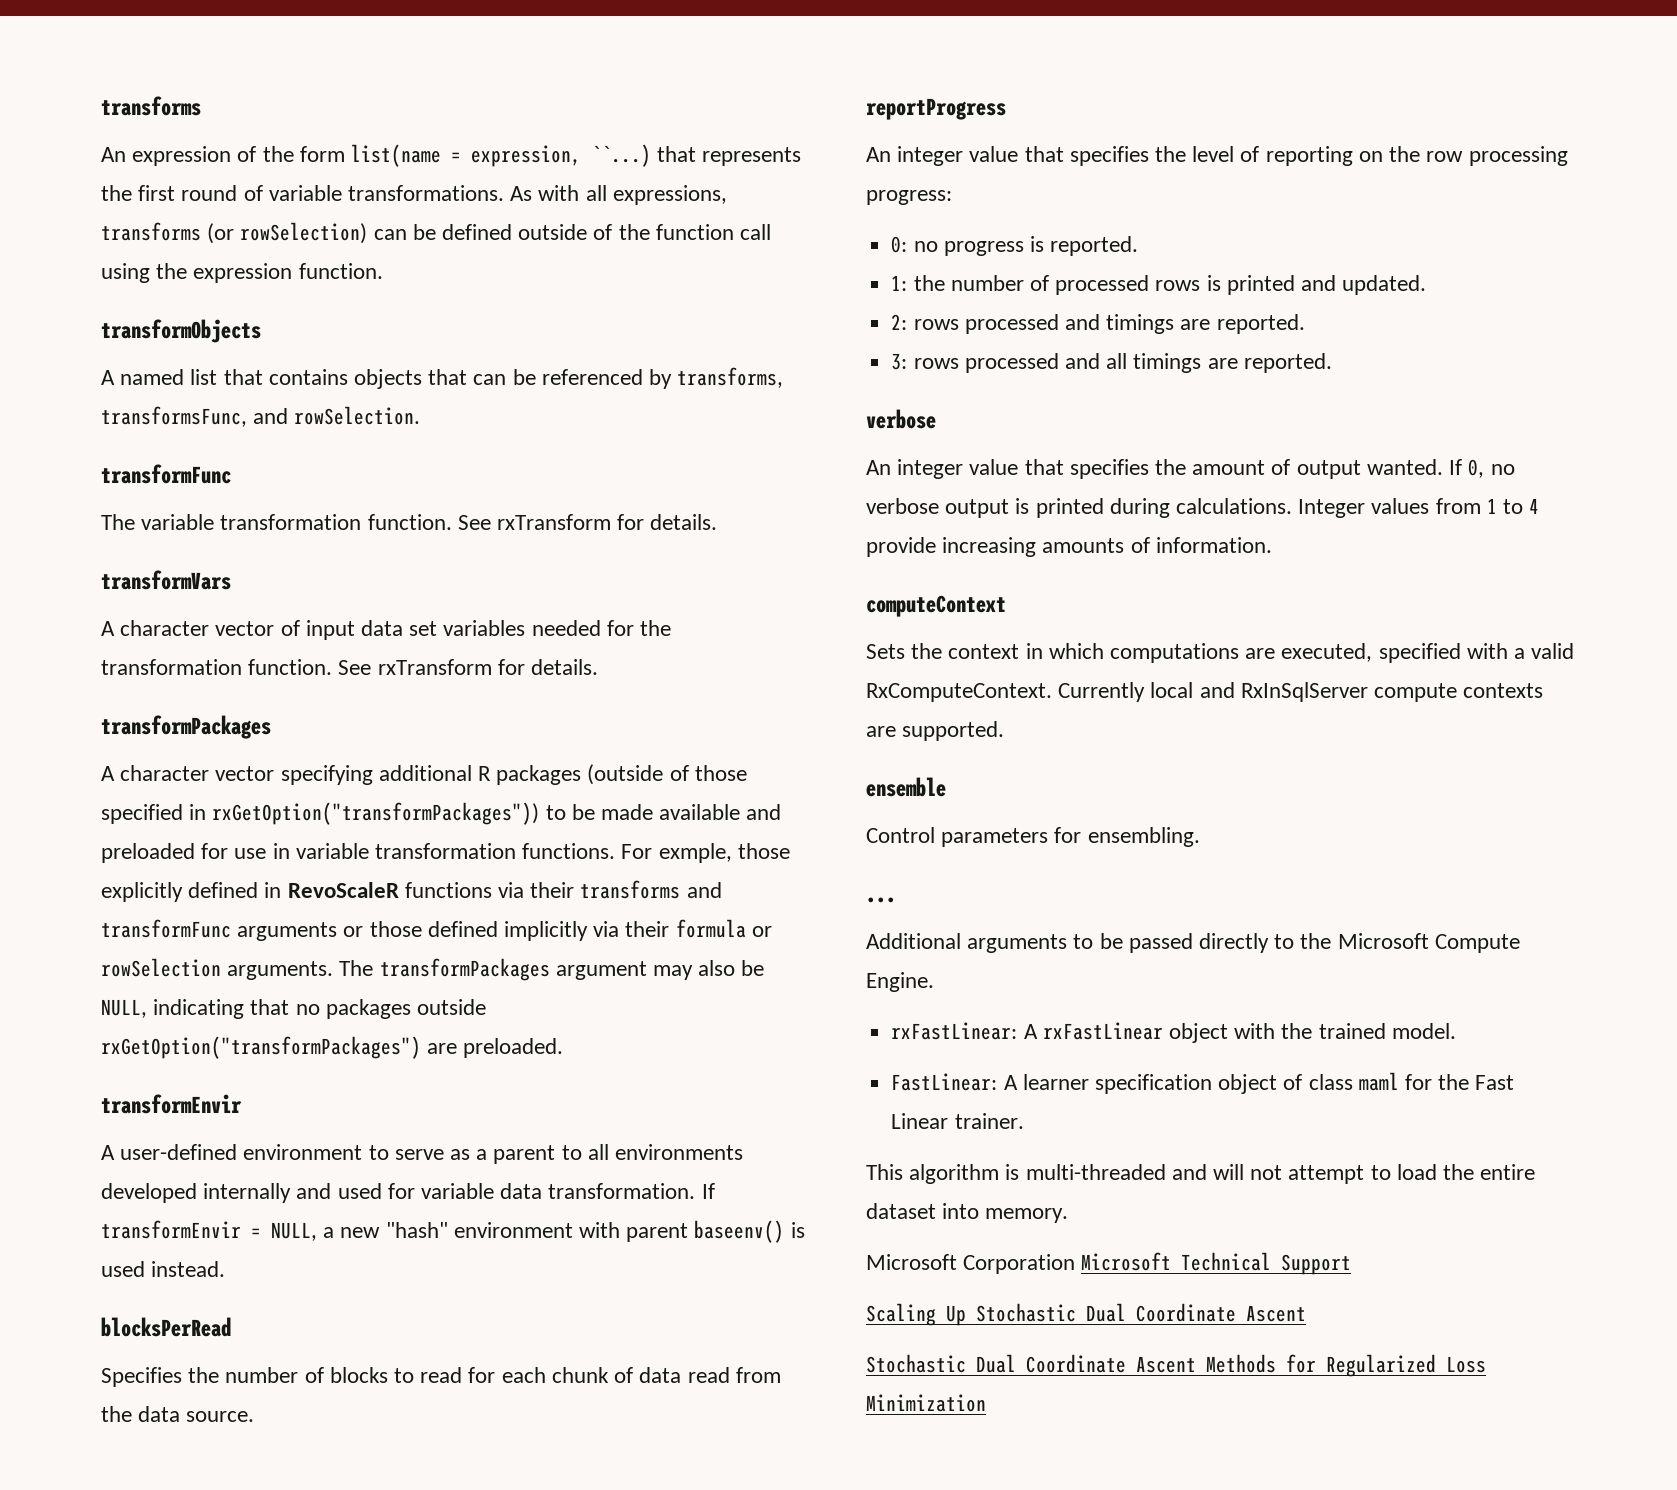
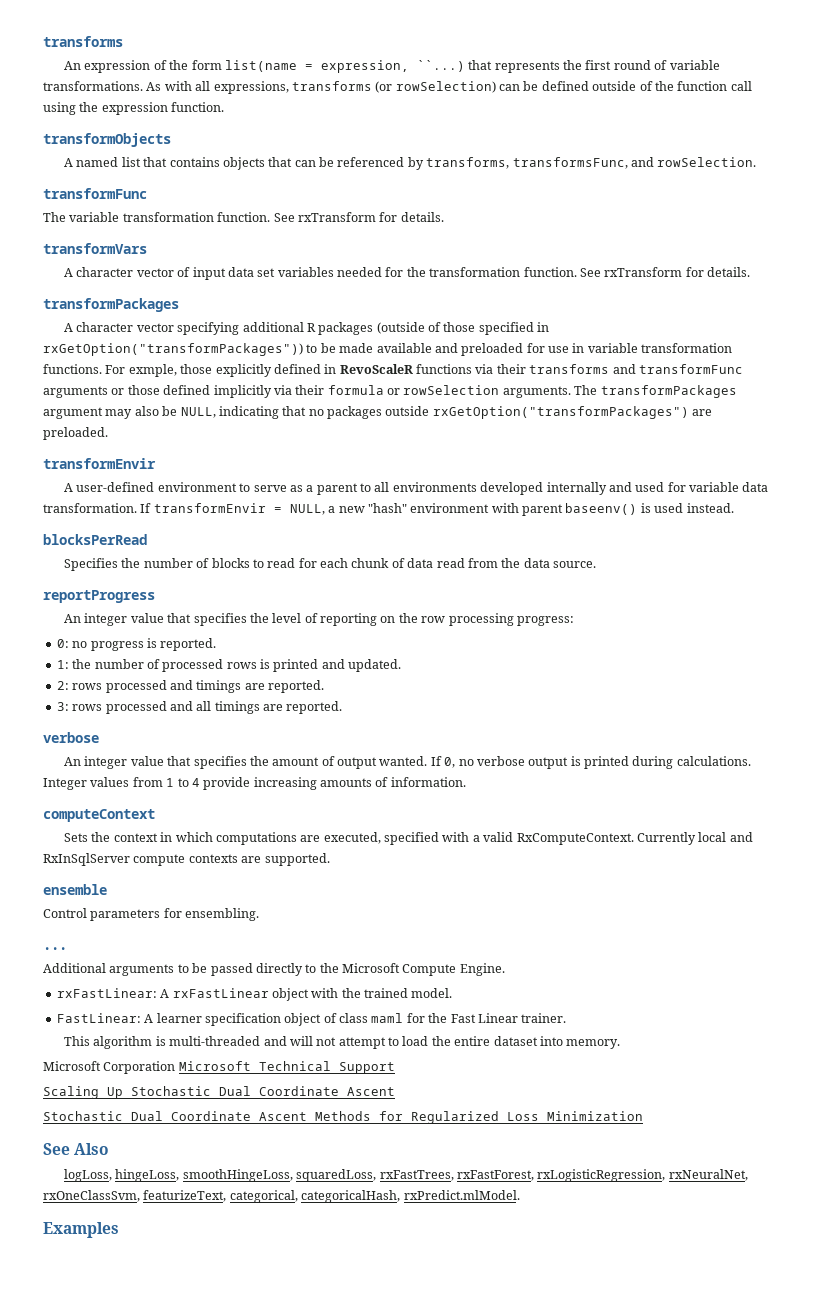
(986, 1403) none -> [43,1143,110,1155] [64,1169,748,1182] [43,1190,520,1203] [43,1222,119,1238] // See Also // logLoss, hingeLoss, smoothHingeLoss, squaredLoss, rxFastTrees, rxFastForest, rxLogisticRegression, rxNeuralNet, rxOneClassSvm, featurizeText, categorical, categoricalHash, rxPredict.mlModel. // Examples

